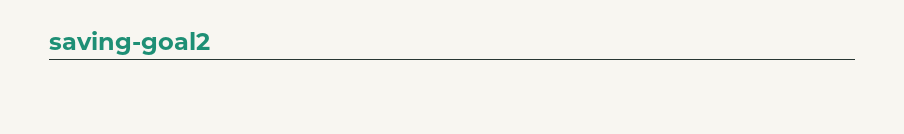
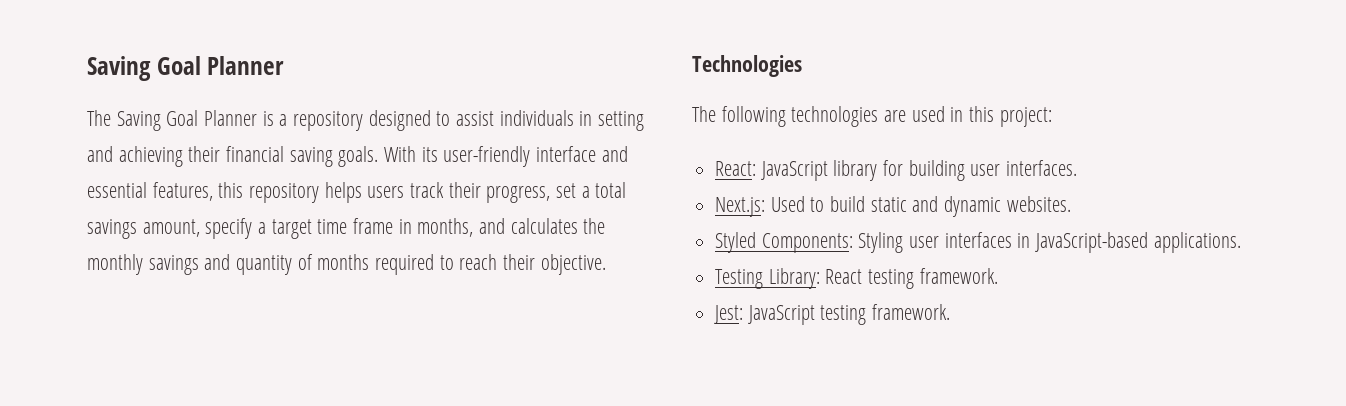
[49,31,210,55] saving-goal2 -> [87,56,285,81] [87,110,645,131] [87,146,628,167] [87,182,627,203] [87,218,606,239] [87,254,606,275] [692,55,802,77] [692,106,1052,127] [715,160,1078,181] [715,196,1071,217] [715,232,1241,253] [715,268,998,289] [714,304,951,325] Saving Goal Planner // The Saving Goal Planner is a repository designed to assist individuals in setting and achieving their financial saving goals. With its user-friendly interface and essential features, this repository helps users track their progress, set a total savings amount, specify a target time frame in months, and calculates the monthly savings and quantity of months required to reach their objective. // Technologies // The following technologies are used in this project: // React: JavaScript library for building user interfaces. // Next.js: Used to build static and dynamic websites. // Styled Components: Styling user interfaces in JavaScript-based applications. // Testing Library: React testing framework. // Jest: JavaScript testing framework.

